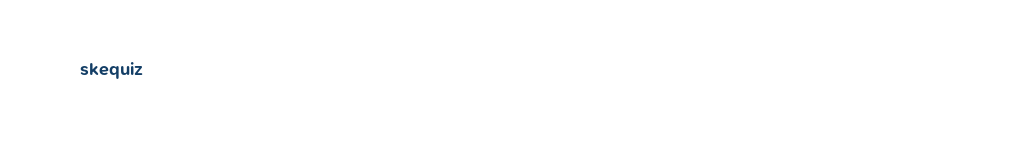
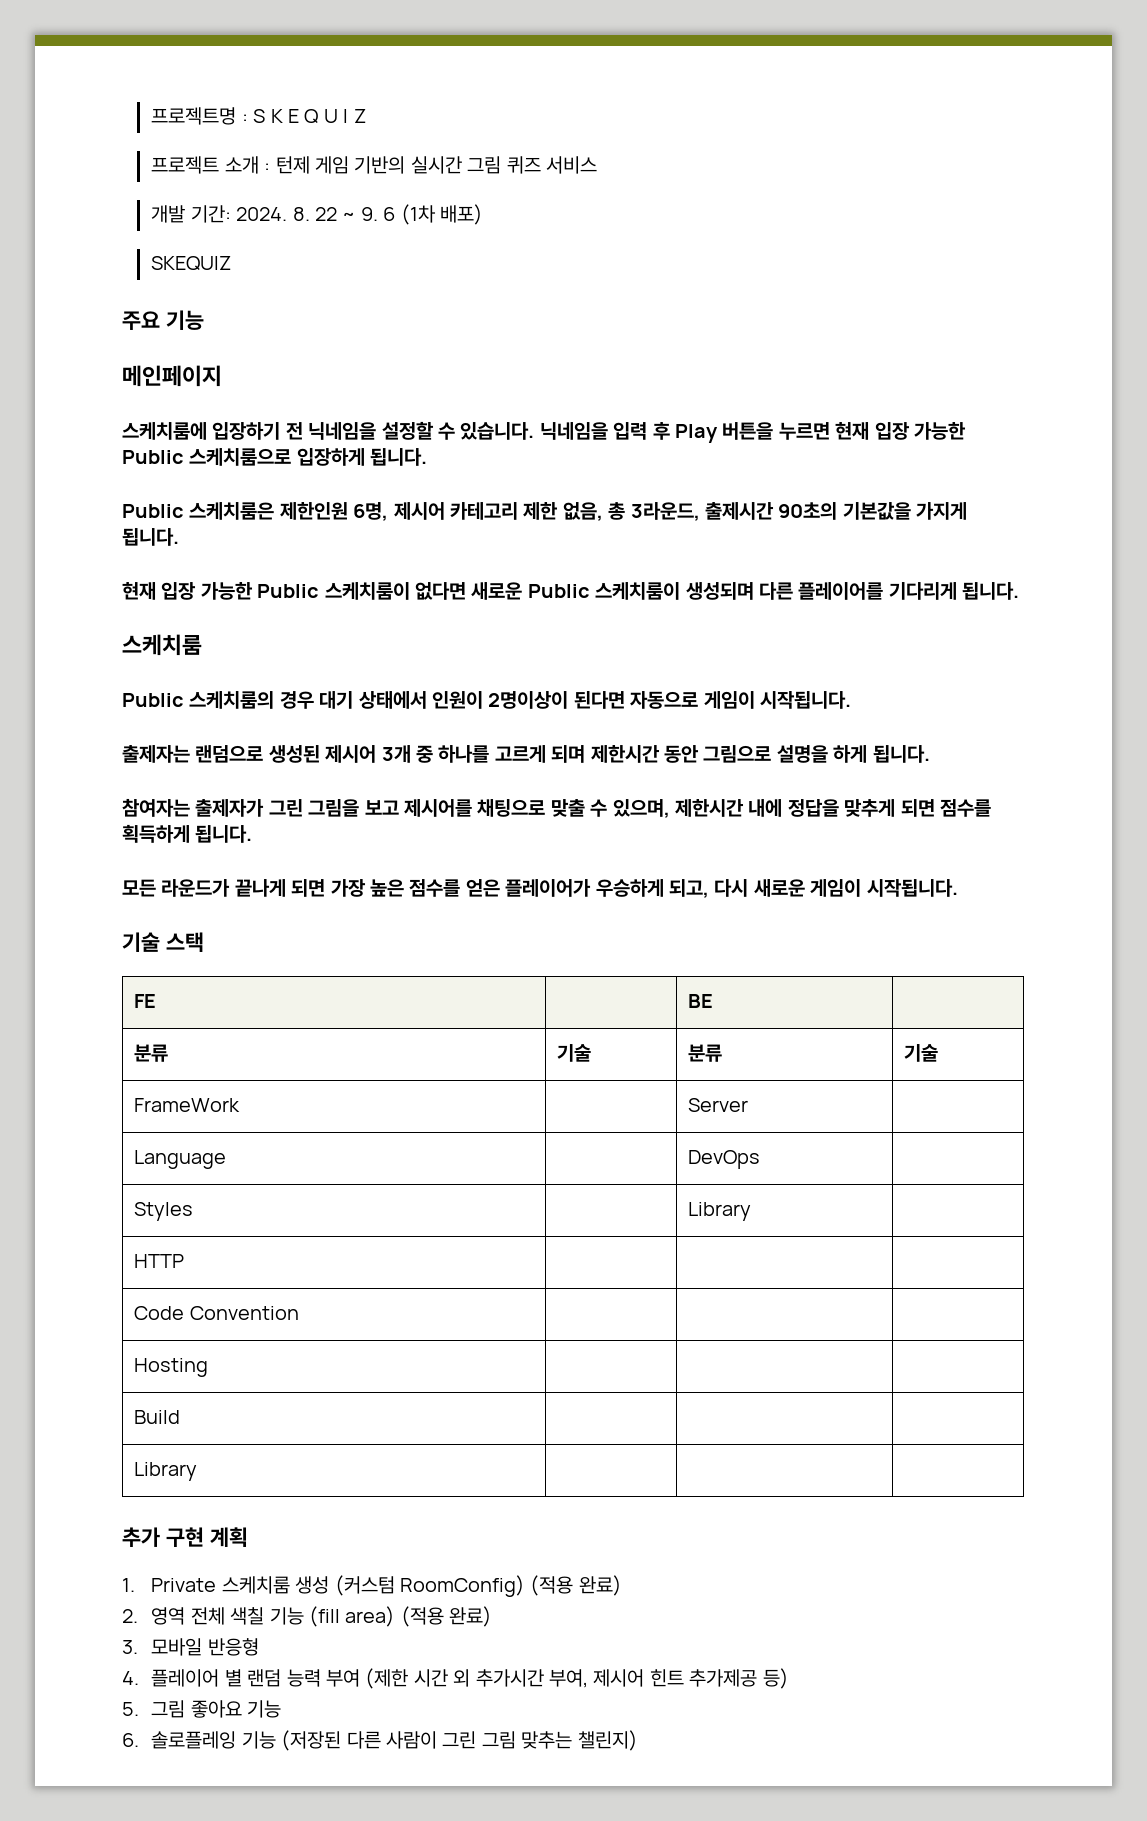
[80,62,143,79] skequiz -> [151,107,366,125] [151,156,597,174] [151,204,483,225] [151,256,232,271] [122,310,204,330] [122,365,222,387] [122,421,966,443] [122,448,428,466] [122,502,968,521] [122,528,179,546] [122,582,1020,600] [122,634,202,656] [122,691,851,709] [122,745,930,763] [122,798,991,818] [122,824,253,843] [122,879,958,898] [122,932,204,952] [134,994,157,1008] [688,994,714,1008] [134,1044,169,1062] [557,1044,592,1062] [688,1044,723,1062] [904,1044,939,1062] [134,1098,241,1112] [688,1098,749,1112] [134,1150,227,1169] [688,1150,761,1169] [134,1202,194,1221] [688,1202,752,1221] [134,1254,185,1268] [134,1306,299,1320] [134,1358,209,1377] [134,1410,181,1424] [134,1462,198,1481] [122,1527,248,1547] [122,1575,622,1597] [122,1606,493,1627] [122,1638,259,1656] [122,1668,789,1689] [122,1700,282,1718] [122,1730,638,1751] 프로젝트명 : S K E Q U I Z // 프로젝트 소개 : 턴제 게임 기반의 실시간 그림 퀴즈 서비스 // 개발 기간: 2024. 8. 22 ~ 9. 6 (1차 배포) // SKEQUIZ // 주요 기능 // 메인페이지 // 스케치룸에 입장하기 전 닉네임을 설정할 수 있습니다. 닉네임을 입력 후 Play 버튼을 누르면 현재 입장 가능한 Public 스케치룸으로 입장하게 됩니다. // Public 스케치룸은 제한인원 6명, 제시어 카테고리 제한 없음, 총 3라운드, 출제시간 90초의 기본값을 가지게 됩니다. // 현재 입장 가능한 Public 스케치룸이 없다면 새로운 Public 스케치룸이 생성되며 다른 플레이어를 기다리게 됩니다. // 스케치룸 // Public 스케치룸의 경우 대기 상태에서 인원이 2명이상이 된다면 자동으로 게임이 시작됩니다. // 출제자는 랜덤으로 생성된 제시어 3개 중 하나를 고르게 되며 제한시간 동안 그림으로 설명을 하게 됩니다. // 참여자는 출제자가 그린 그림을 보고 제시어를 채팅으로 맞출 수 있으며, 제한시간 내에 정답을 맞추게 되면 점수를 획득하게 됩니다. // 모든 라운드가 끝나게 되면 가장 높은 점수를 얻은 플레이어가 우승하게 되고, 다시 새로운 게임이 시작됩니다. // 기술 스택 // FE | | BE | // 분류 | 기술 | 분류 | 기술 // FrameWork | | Server | // Language | | DevOps | // Styles | | Library | // HTTP | | | // Code Convention | | | // Hosting | | | // Build | | | // Library | | | // 추가 구현 계획 // 1. Private 스케치룸 생성 (커스텀 RoomConfig) (적용 완료) // 2. 영역 전체 색칠 기능 (fill area) (적용 완료) // 3. 모바일 반응형 // 4. 플레이어 별 랜덤 능력 부여 (제한 시간 외 추가시간 부여, 제시어 힌트 추가제공 등) // 5. 그림 좋아요 기능 // 6. 솔로플레잉 기능 (저장된 다른 사람이 그린 그림 맞추는 챌린지)

